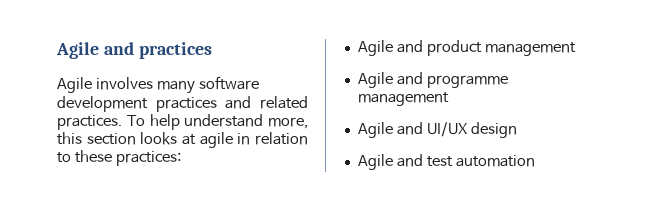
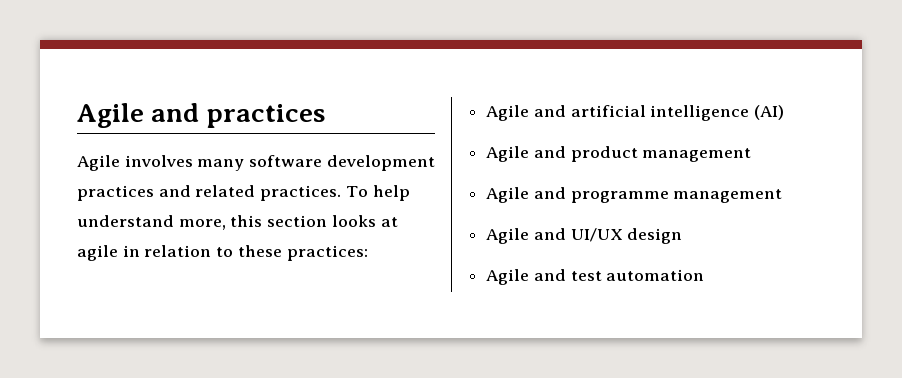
(181, 158) none -> [486,105,785,121] // Agile and artificial intelligence (AI)

